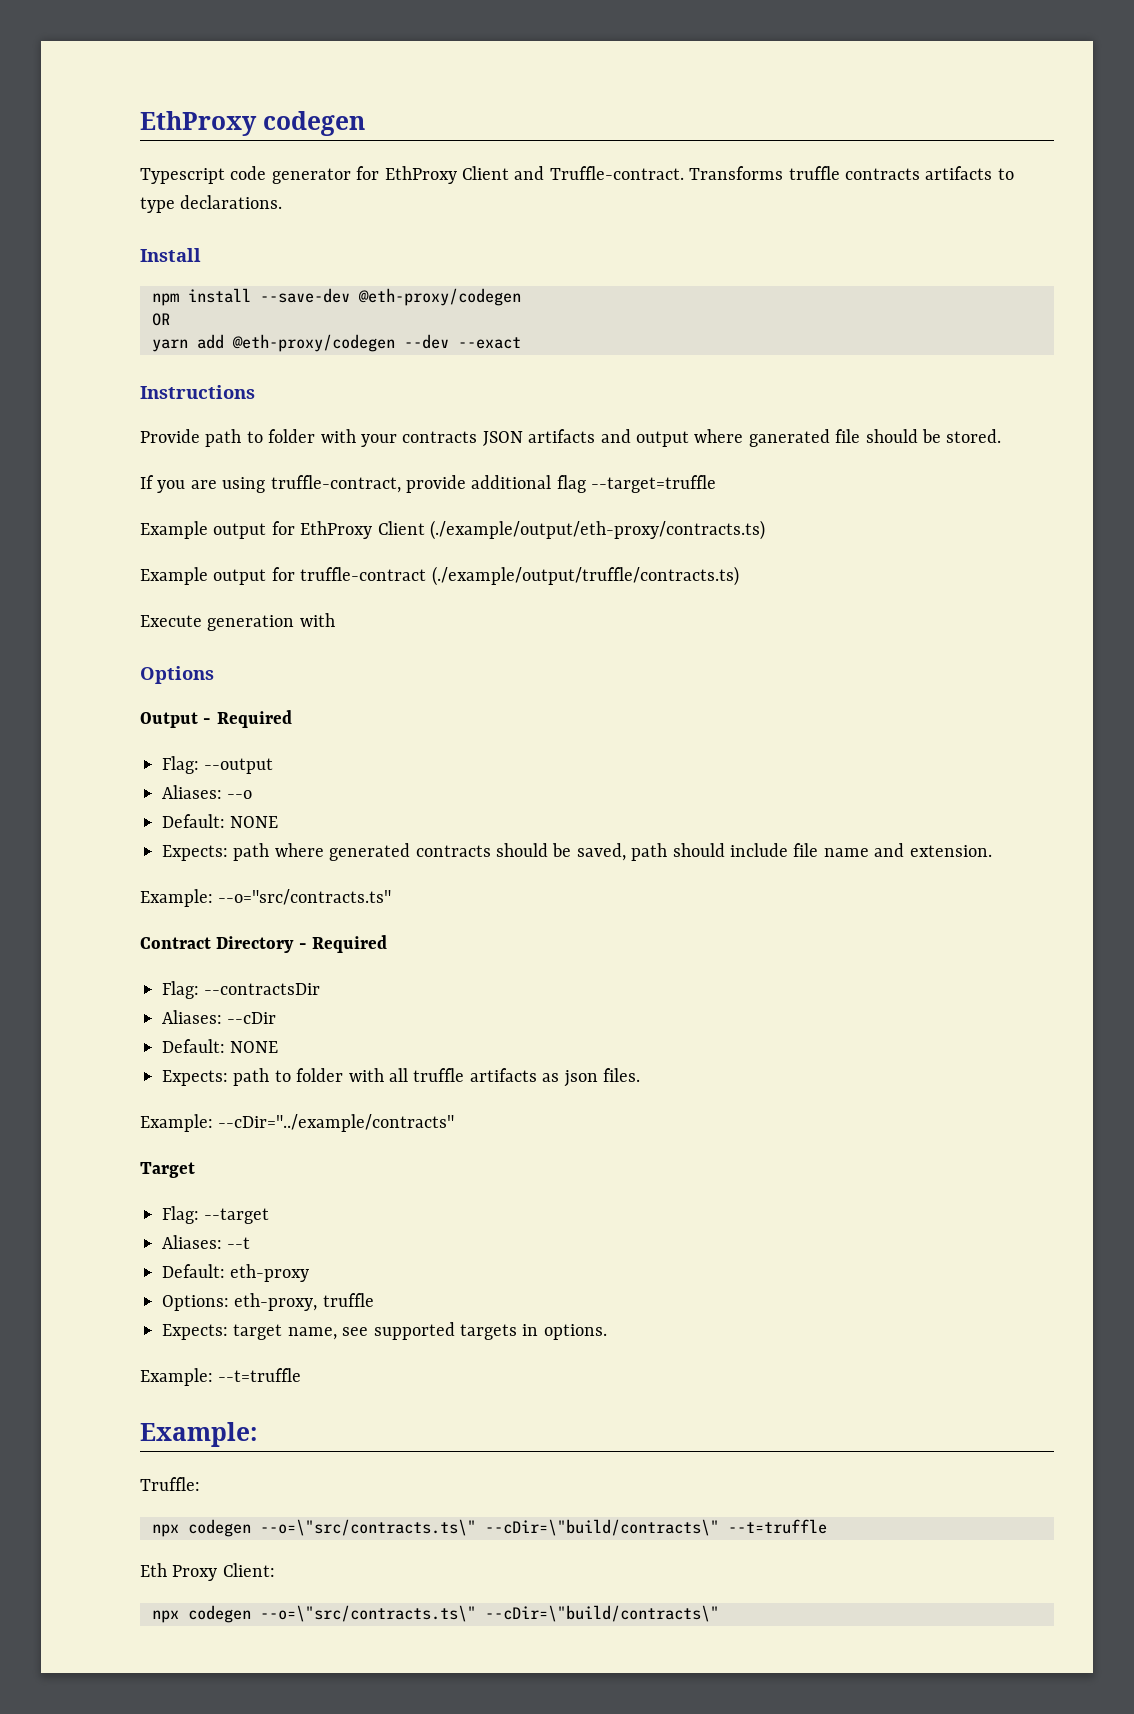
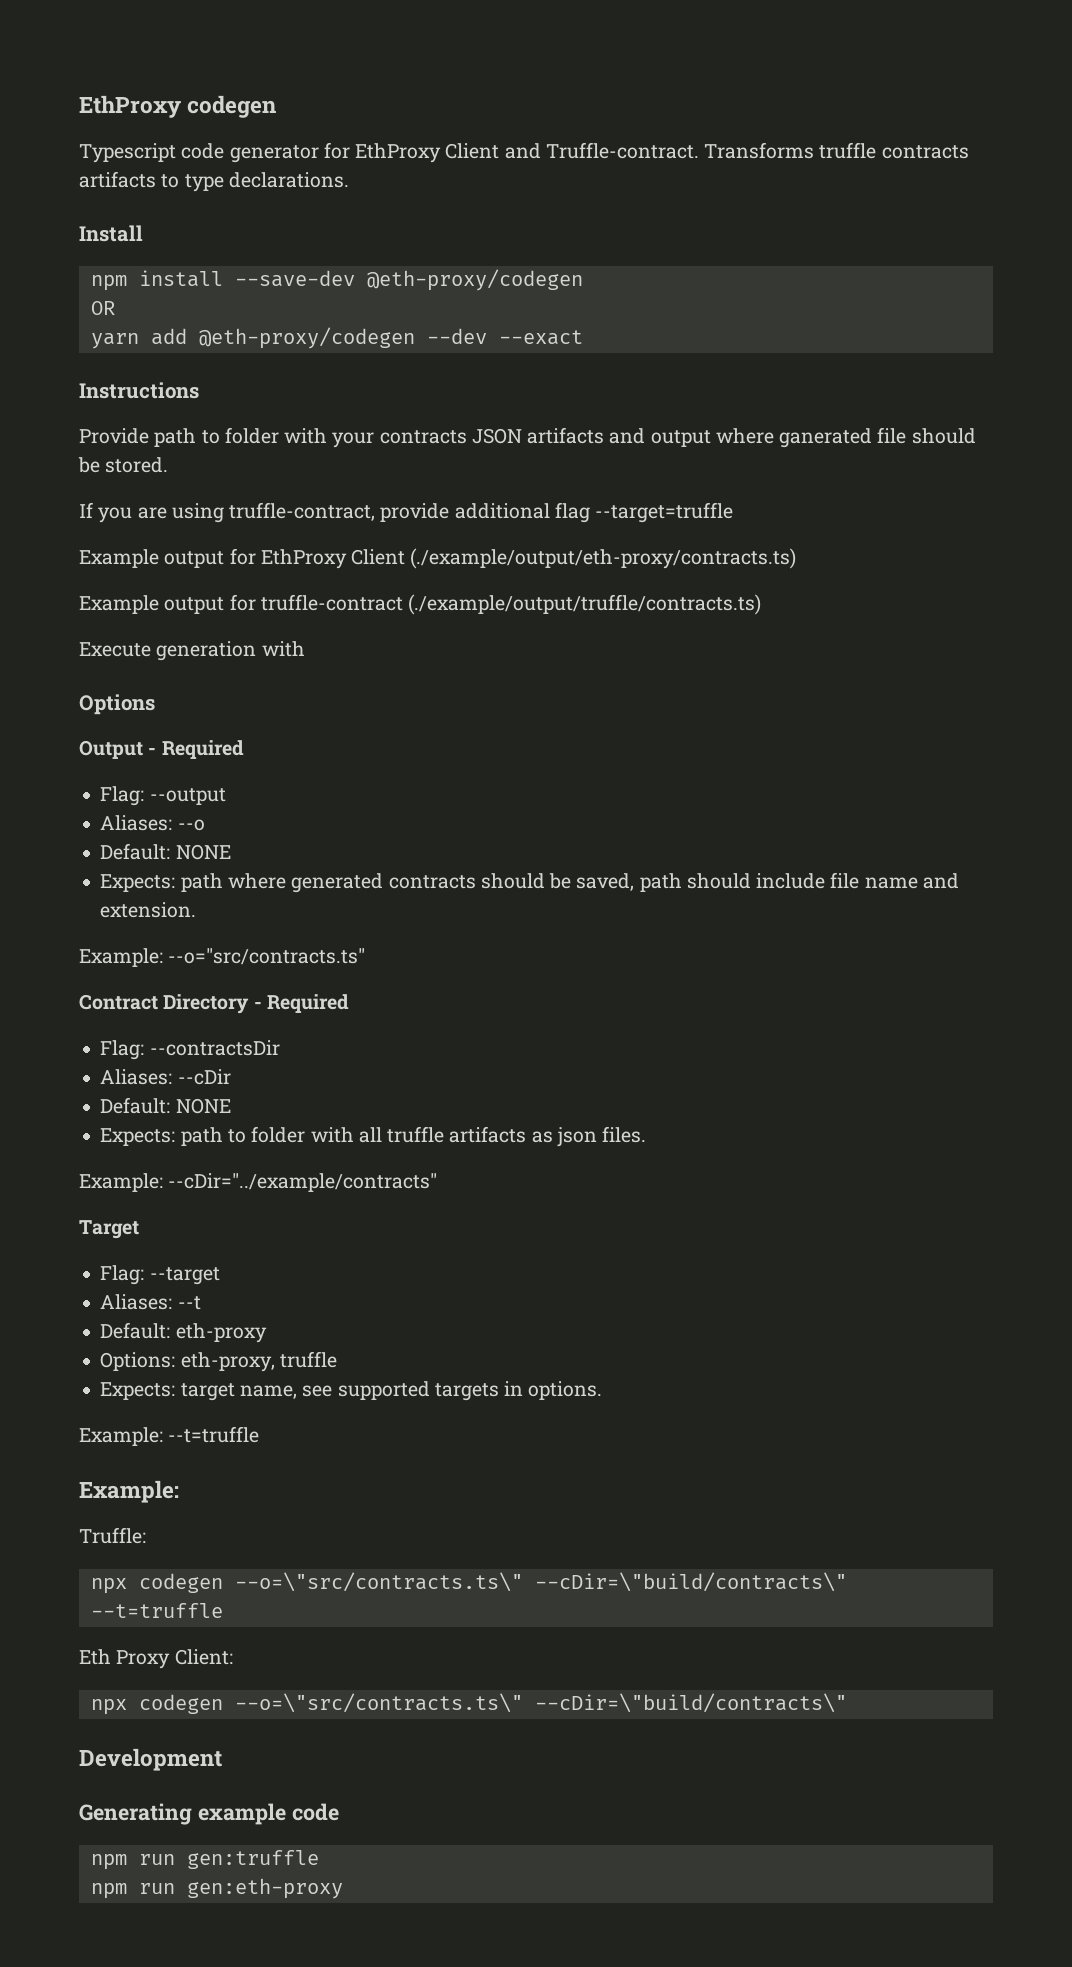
(719, 1613) none -> [79,1748,222,1771] [79,1803,339,1825] [90,1850,319,1870] [90,1878,343,1899] // Development // Generating example code // npm run gen:truffle // npm run gen:eth-proxy

